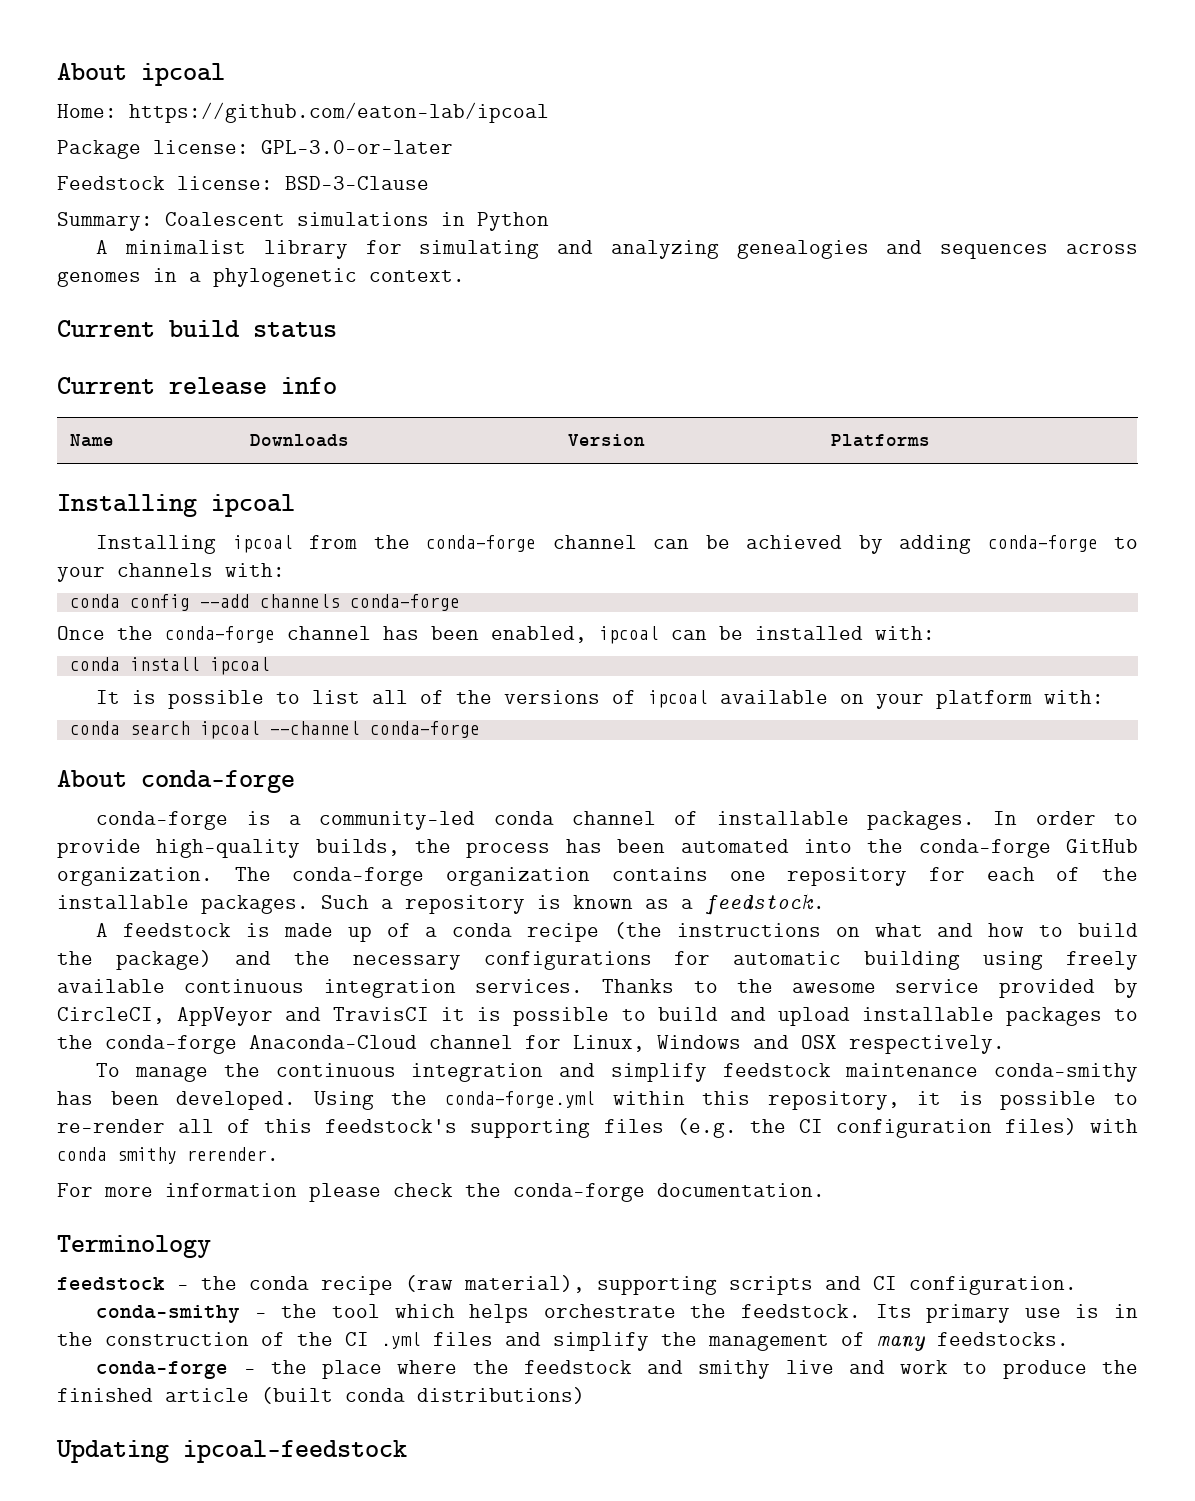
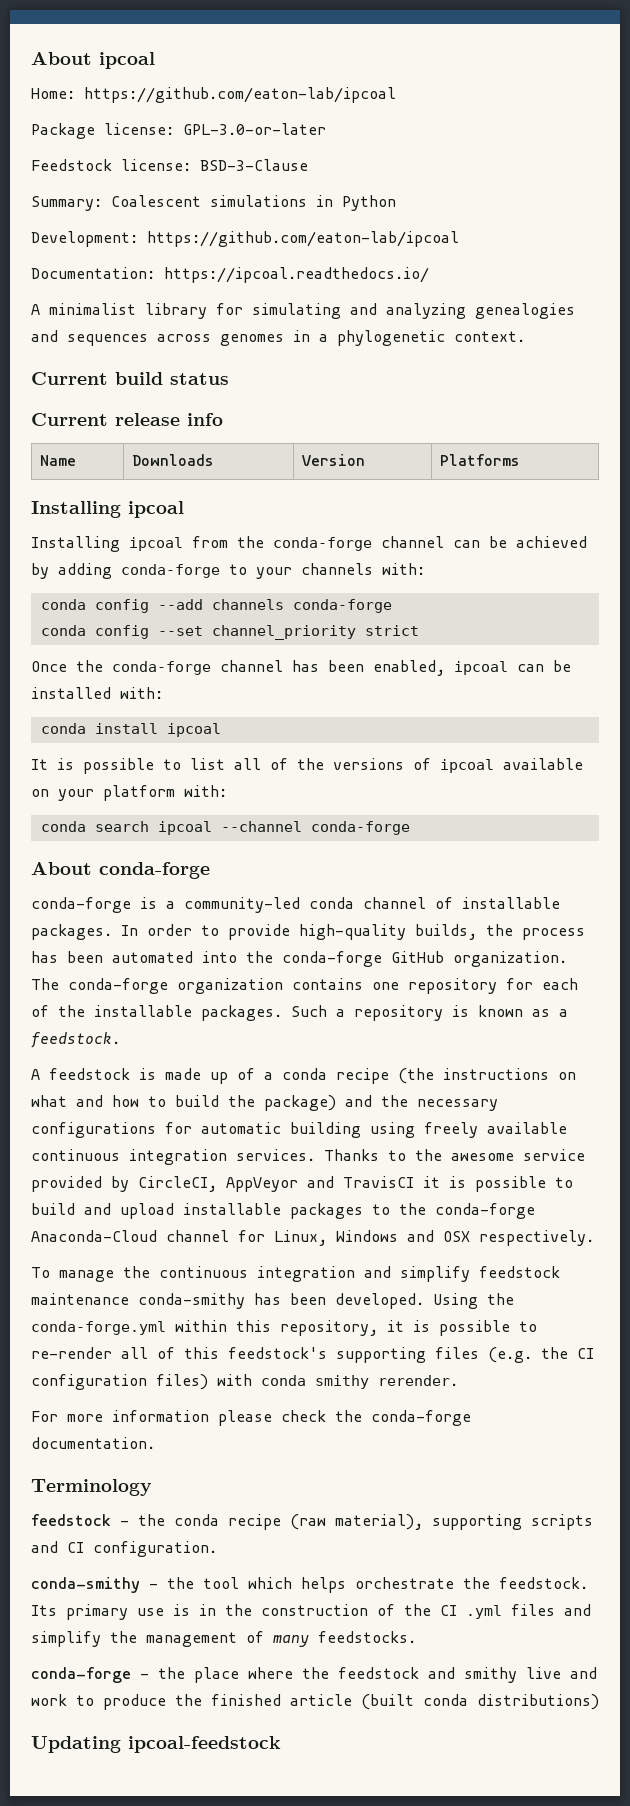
(549, 221) none -> [31,231,459,247] [31,267,429,283] // Development: https://github.com/eaton-lab/ipcoal // Documentation: https://ipcoal.readthedocs.io/
(460, 602) none -> [40,625,419,640] // conda config --set channel_priority strict

